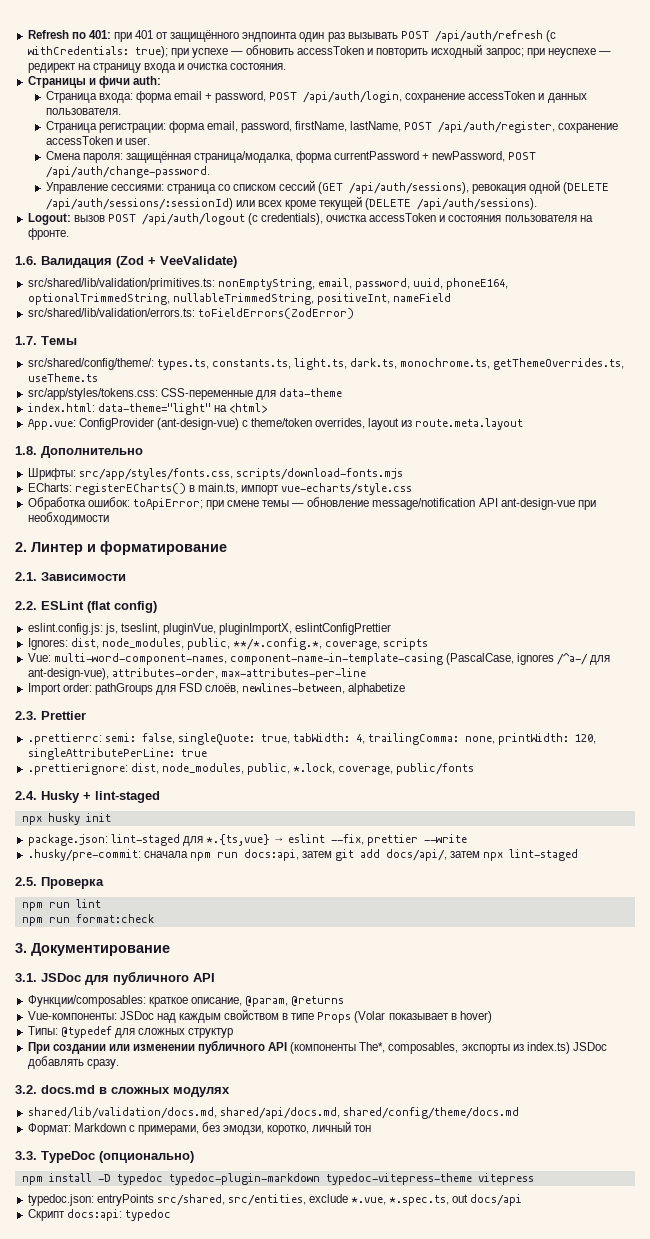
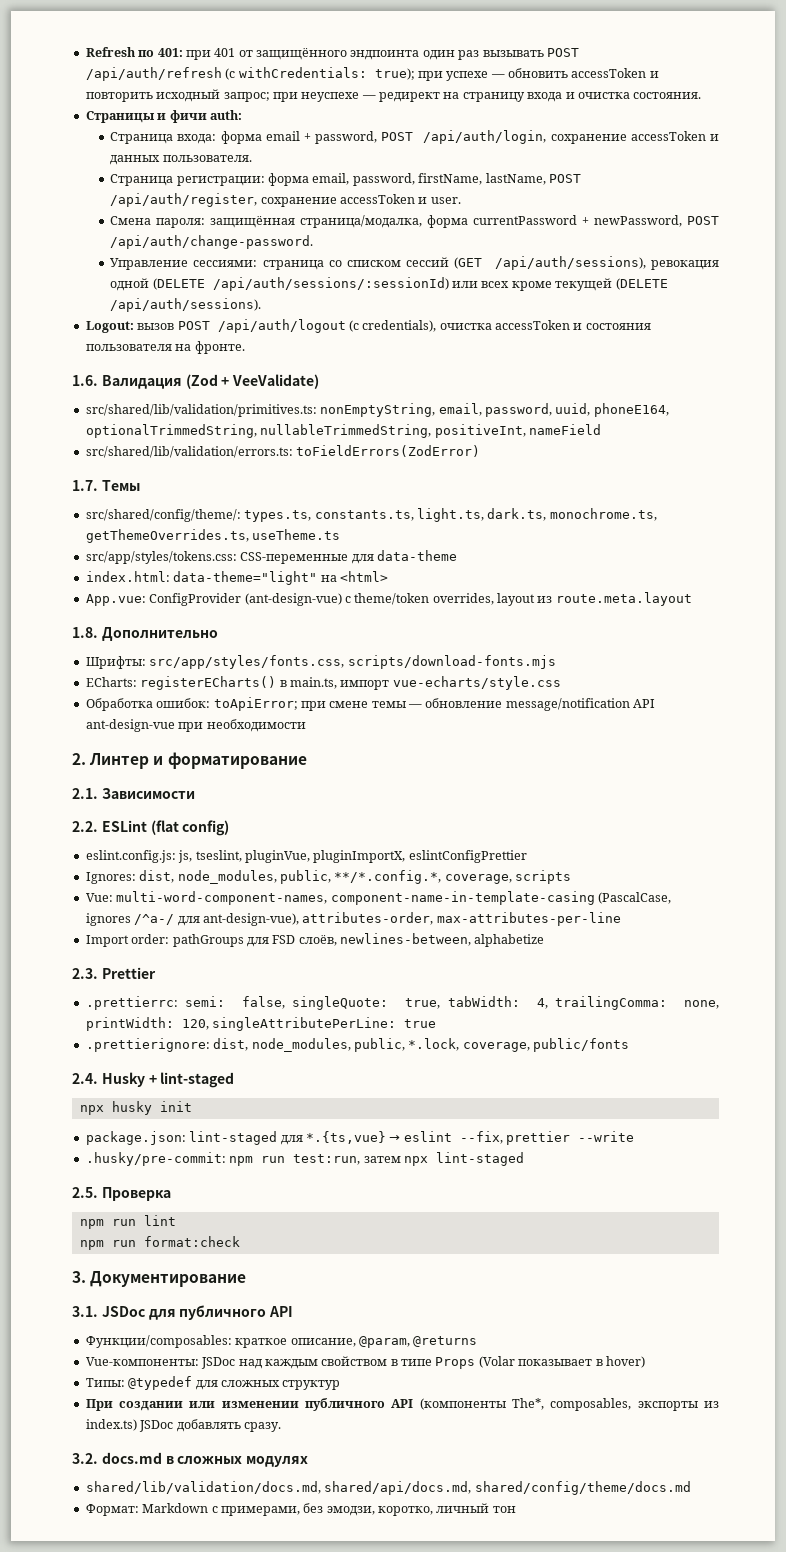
[143,849,448,861] сначала npm run docs:api, затем git add docs/api/, -> [229,1154,361,1166] npm run test:run,
[15,1151,194,1163] [21,1173,534,1185] [27,1194,523,1206] [27,1209,171,1221] // 3.3. TypeDoc (опционально) // npm install -D typedoc typedoc-plugin-markdown typedoc-vitepress-theme vitepress // typedoc.json: entryPoints src/shared, src/entities, exclude *.vue, *.spec.ts, out docs/api // Скрипт docs:api: typedoc -> (516, 1509) none

